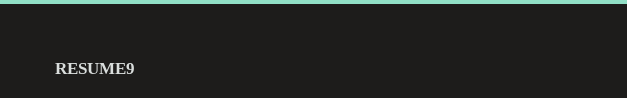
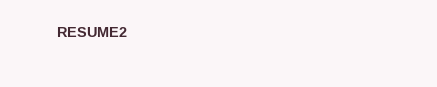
[55,63,135,74] RESUME9 -> [57,27,127,37] RESUME2

